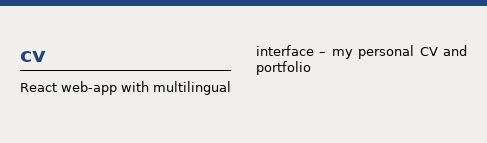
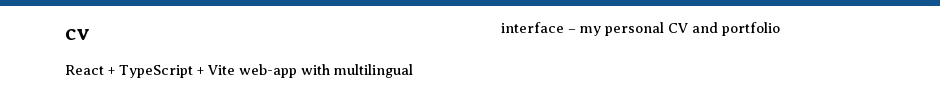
(57, 87) none -> [108,65,235,78] + TypeScript + Vite

